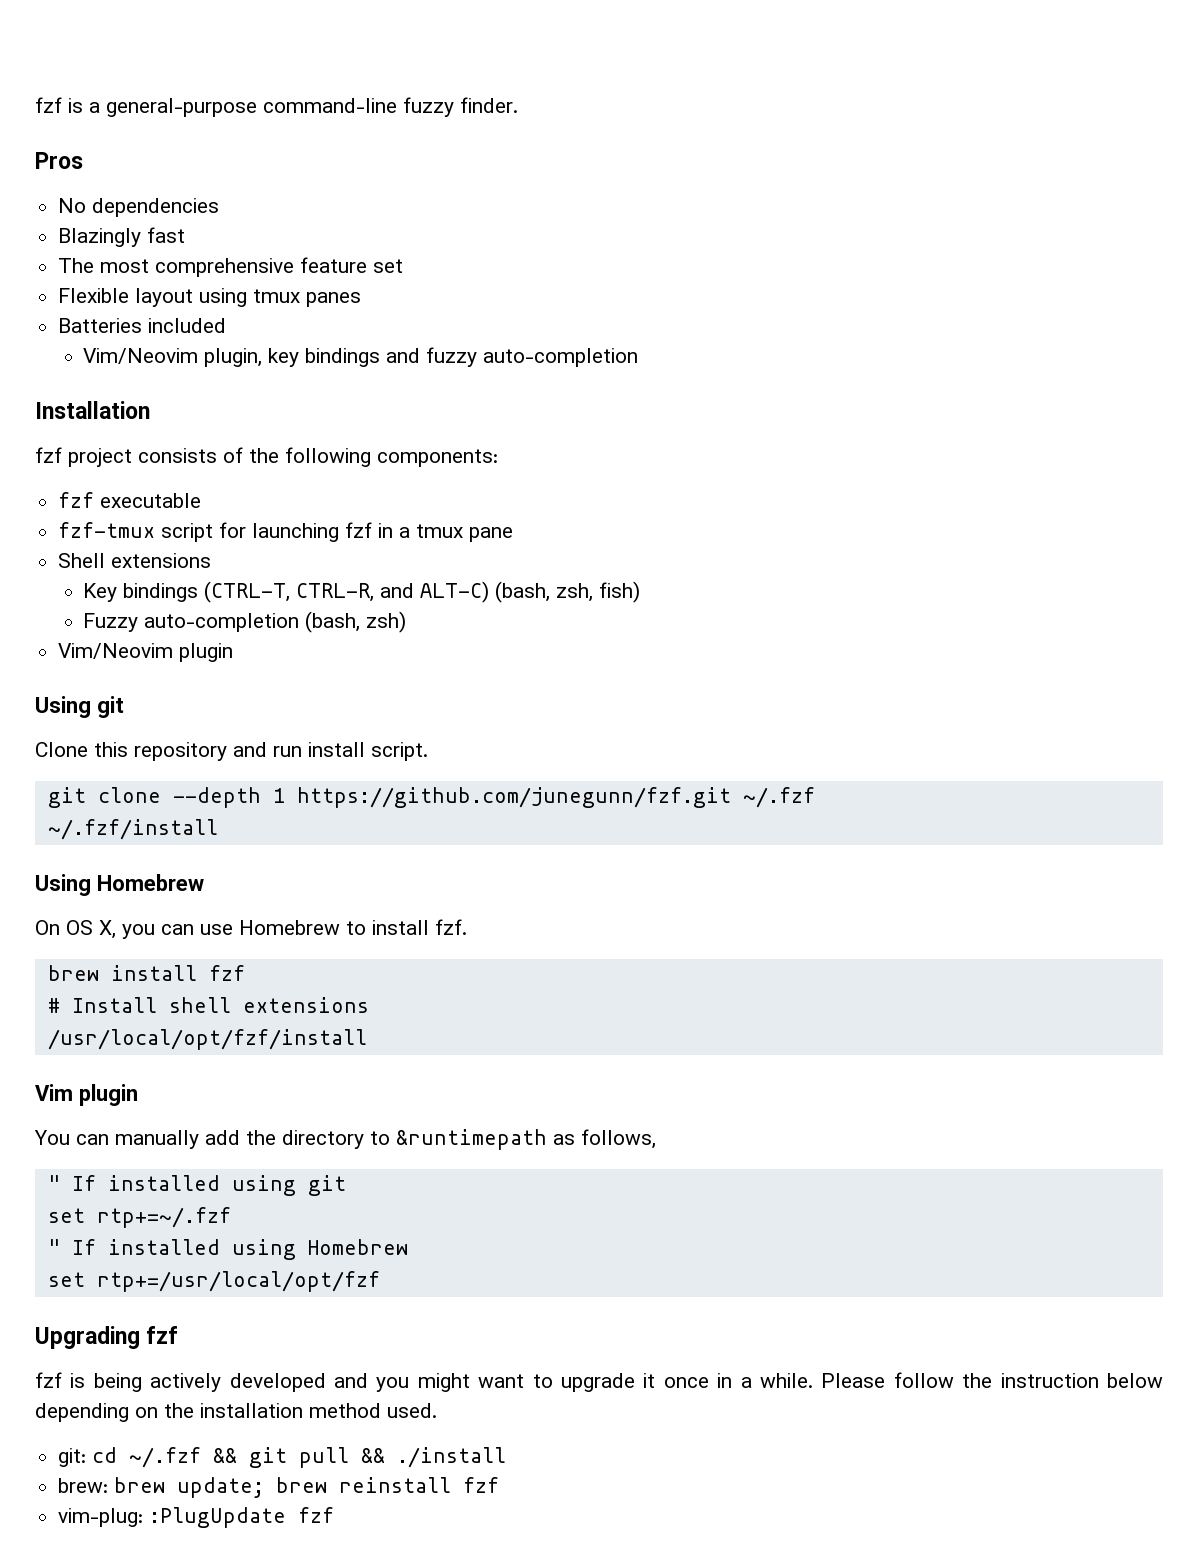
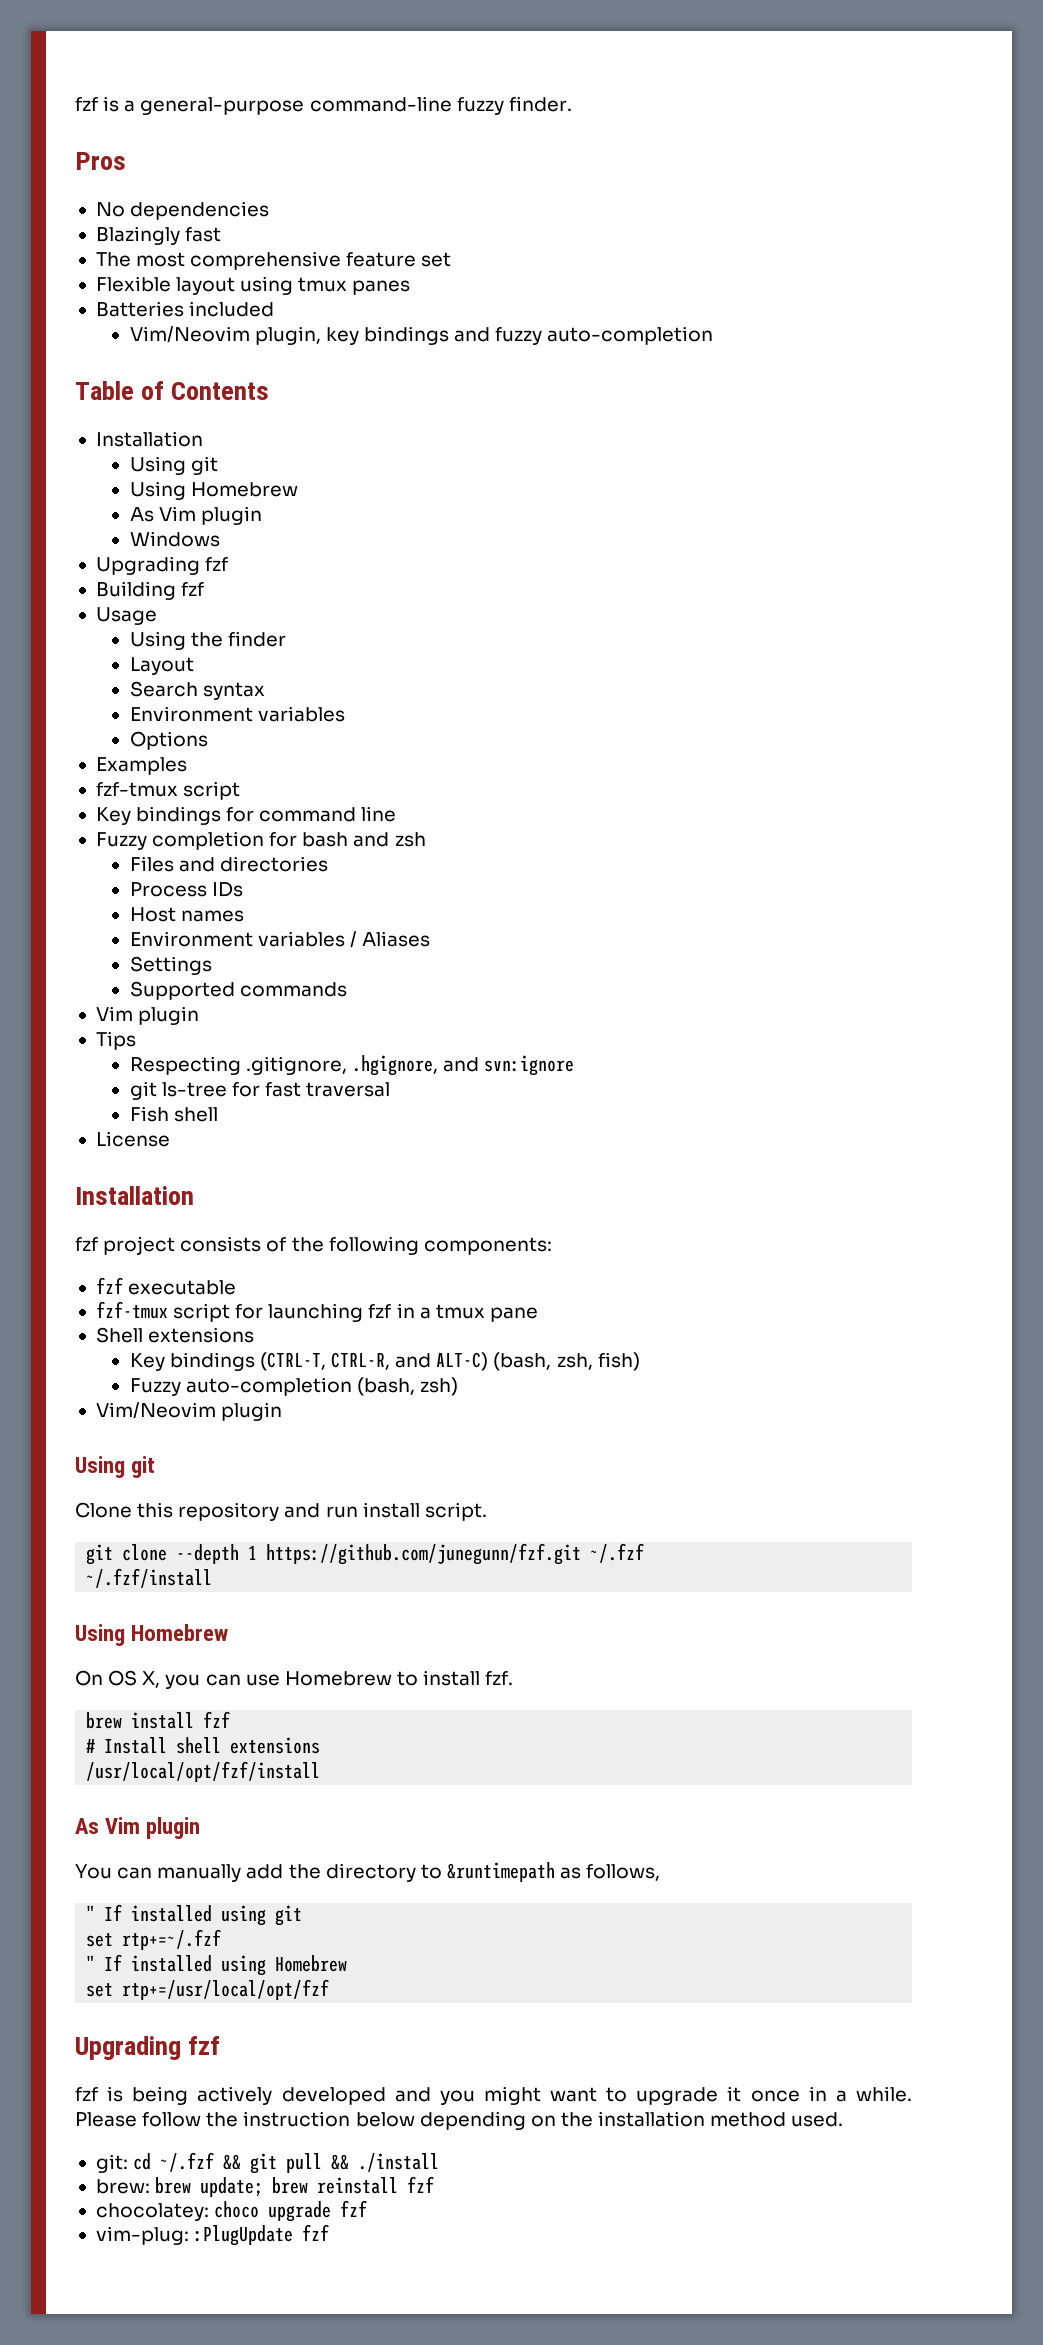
(639, 357) none -> [75,381,270,400] [95,431,203,447] [129,456,218,475] [129,481,298,500] [129,506,262,525] [129,531,220,547] [95,556,229,575] [95,581,205,600] [95,607,157,625] [129,631,286,650] [129,657,194,675] [129,681,265,700] [129,706,345,722] [129,731,208,750] [95,757,187,775] [95,781,241,800] [95,806,397,825] [95,831,426,850] [129,856,328,872] [129,882,243,897] [129,907,244,922] [129,931,430,948] [129,956,212,975] [129,981,347,1000] [95,1006,200,1025] [95,1031,136,1050] [129,1055,575,1076] [129,1081,391,1100] [129,1106,218,1122] [95,1131,170,1147] // Table of Contents // Installation // Using git // Using Homebrew // As Vim plugin // Windows // Upgrading fzf // Building fzf // Usage // Using the finder // Layout // Search syntax // Environment variables // Options // Examples // fzf-tmux script // Key bindings for command line // Fuzzy completion for bash and zsh // Files and directories // Process IDs // Host names // Environment variables / Aliases // Settings // Supported commands // Vim plugin // Tips // Respecting .gitignore, .hgignore, and svn:ignore // git ls-tree for fast traversal // Fish shell // License
(367, 1039) none -> [75,1818,99,1834] As
(500, 1485) none -> [95,2200,368,2222] // chocolatey: choco upgrade fzf

